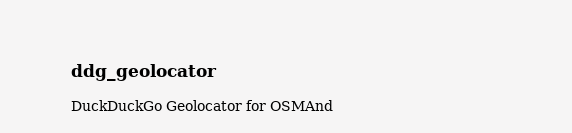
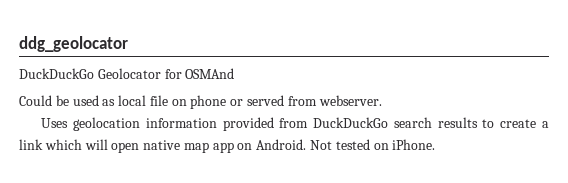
(333, 105) none -> [19,95,382,109] [41,117,550,131] [19,139,436,153] // Could be used as local file on phone or served from webserver. // Uses geolocation information provided from DuckDuckGo search results to create a link which will open native map app on Android. Not tested on iPhone.

